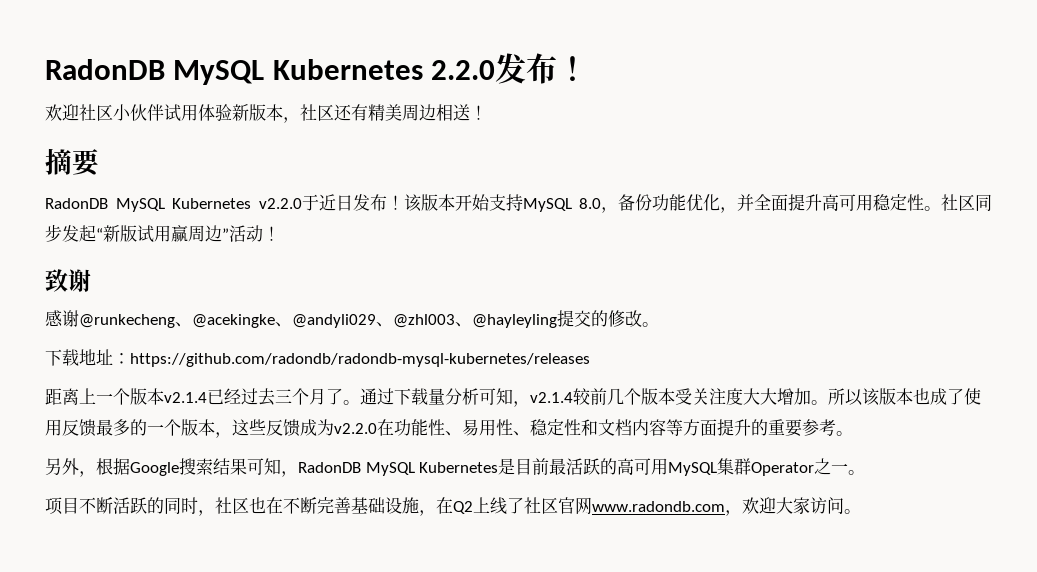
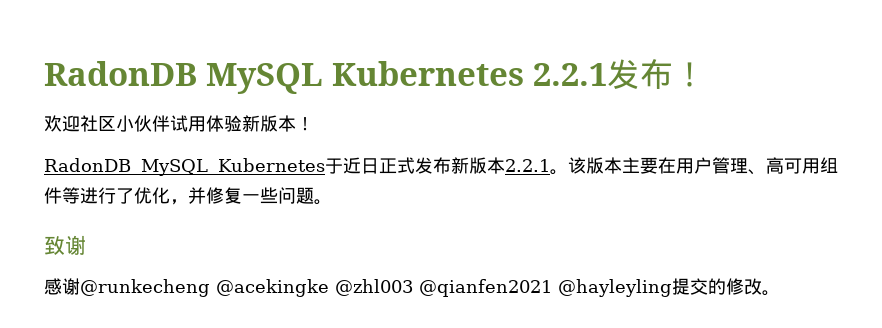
[45,59,496,85] RadonDB MySQL Kubernetes 2.2.0 -> [44,61,607,94] RadonDB MySQL Kubernetes 2.2.1
[283,104,487,123] [45,148,100,176] [45,194,992,213] [45,224,280,243] [45,269,91,292] [45,310,659,328] [45,349,590,367] [45,388,981,407] [45,419,853,438] [45,458,866,477] [45,497,844,516] ，社区还有精美周边相送！ // 摘要 // RadonDB MySQL Kubernetes v2.2.0于近日发布！该版本开始支持MySQL 8.0，备份功能优化，并全面提升高可用稳定性。社区同步发起“新版试用赢周边”活动！ // 致谢 // 感谢@runkecheng、@acekingke、@andyli029、@zhl003、@hayleyling提交的修改。 // 下载地址：https://github.com/radondb/radondb-mysql-kubernetes/releases // 距离上一个版本v2.1.4已经过去三个月了。通过下载量分析可知，v2.1.4较前几个版本受关注度大大增加。所以该版本也成了使用反馈最多的一个版本，这些反馈成为v2.2.0在功能性、易用性、稳定性和文档内容等方面提升的重要参考。 // 另外，根据Google搜索结果可知，RadonDB MySQL Kubernetes是目前最活跃的高可用MySQL集群Operator之一。 // 项目不断活跃的同时，社区也在不断完善基础设施，在Q2上线了社区官网www.radondb.com，欢迎大家访问 -> [296,117,314,131] [44,157,838,176] [44,187,332,205] [44,235,86,255] [44,278,762,297] ！ // RadonDB MySQL Kubernetes于近日正式发布新版本2.2.1。该版本主要在用户管理、高可用组件等进行了优化，并修复一些问题。 // 致谢 // 感谢@runkecheng @acekingke @zhl003 @qianfen2021 @hayleyling提交的修改

